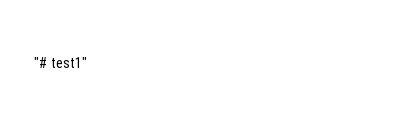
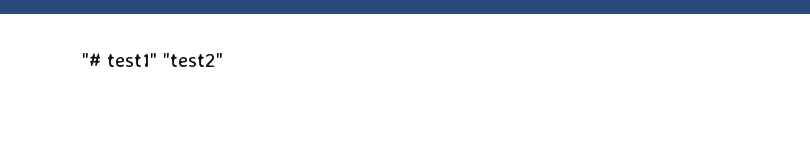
(87, 62) none -> [163,53,223,67] "test2"

